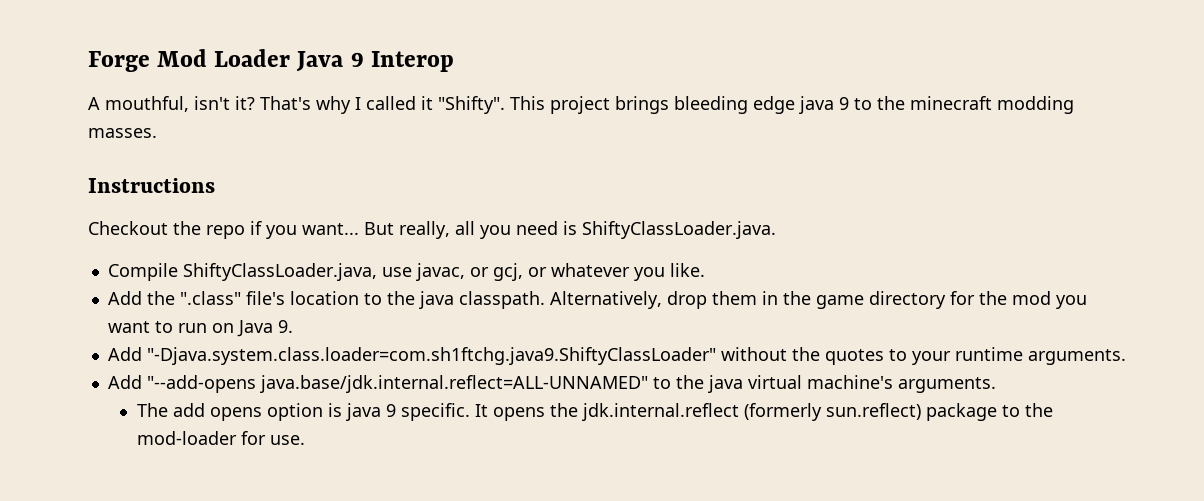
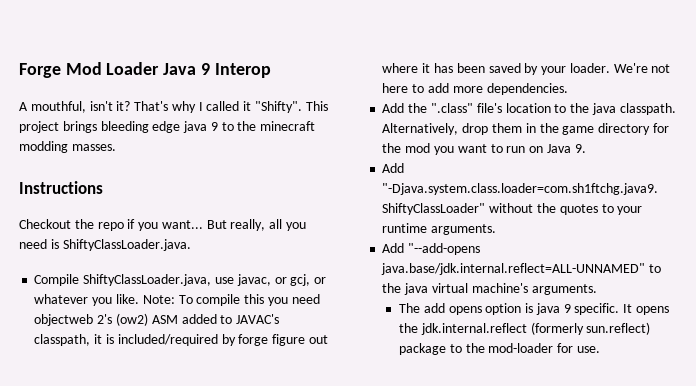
(705, 270) none -> [142,294,320,306] [34,313,280,326] [34,334,328,346] [382,63,671,75] [382,83,568,95] Note: To compile this you need objectweb 2's (ow2) ASM added to JAVAC's classpath, it is included/required by forge figure out where it has been saved by your loader. We're not here to add more dependencies.

